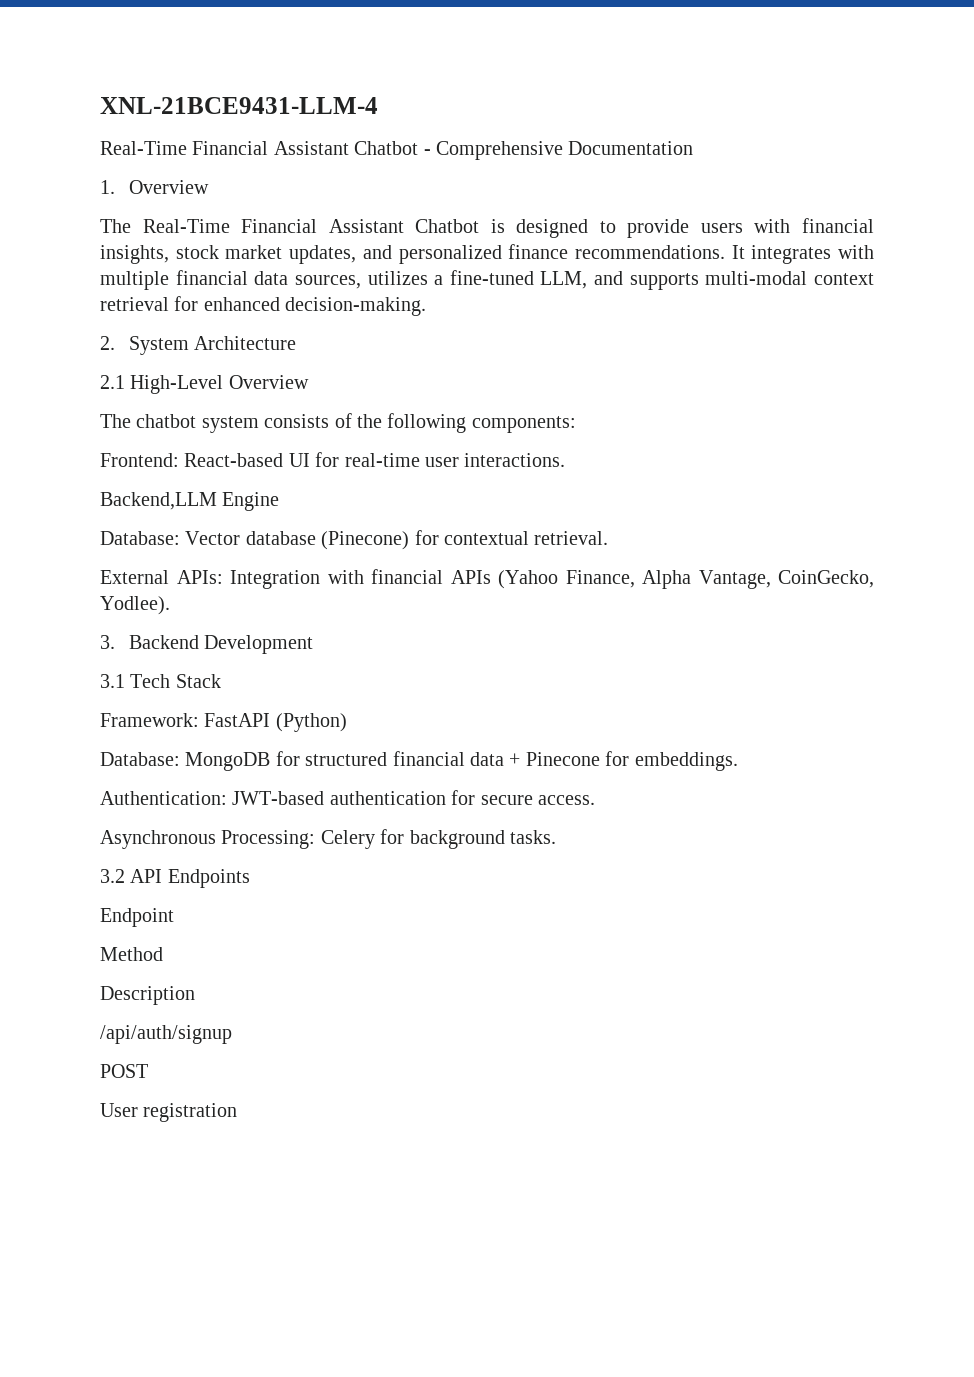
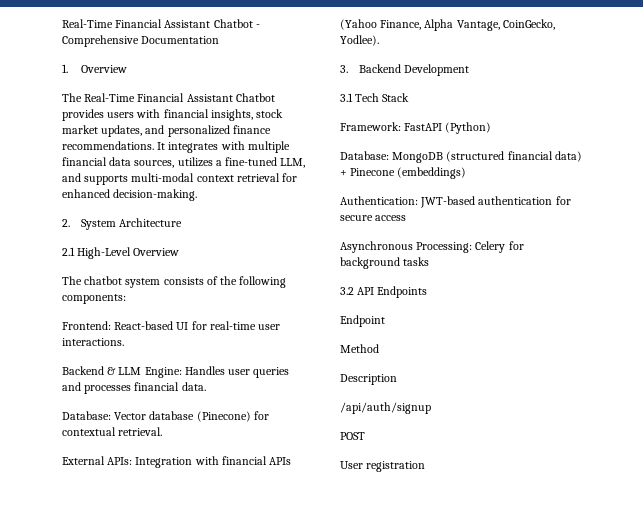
[100,97,378,114] XNL-21BCE9431-LLM-4 // -> (62, 23) none
[490,219,690,238] is designed to provide -> [62,109,104,121] provides
[100,492,280,511] Backend,LLM Engine -> [62,366,290,378] [62,382,206,394] Backend & LLM Engine: Handles user queries and processes financial data.
[275,751,738,771] for structured financial data + Pinecone for embeddings. -> [446,151,582,162] [340,167,467,179] (structured financial data) + Pinecone (embeddings)
[538,795,595,805] access. -> [375,215,407,221] access
[509,830,556,844] tasks. -> [403,257,430,266] tasks

